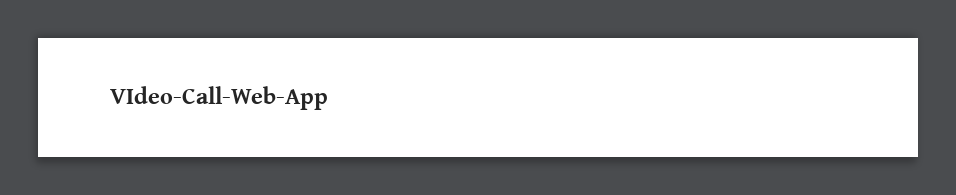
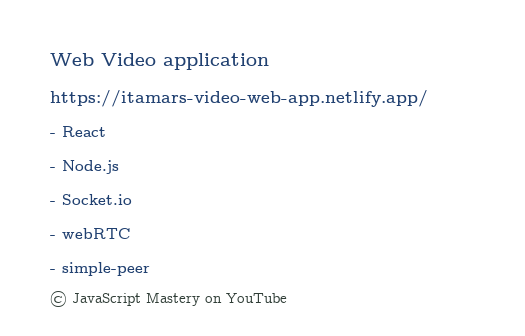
[110,86,328,110] VIdeo-Call-Web-App -> [50,53,269,70] [50,90,428,107] [50,126,106,137] [50,160,119,174] [50,194,132,205] [50,228,130,239] [50,262,150,276] [50,291,287,307] Web Video application // https://itamars-video-web-app.netlify.app/ // - React // - Node.js // - Socket.io // - webRTC // - simple-peer // © JavaScript Mastery on YouTube

